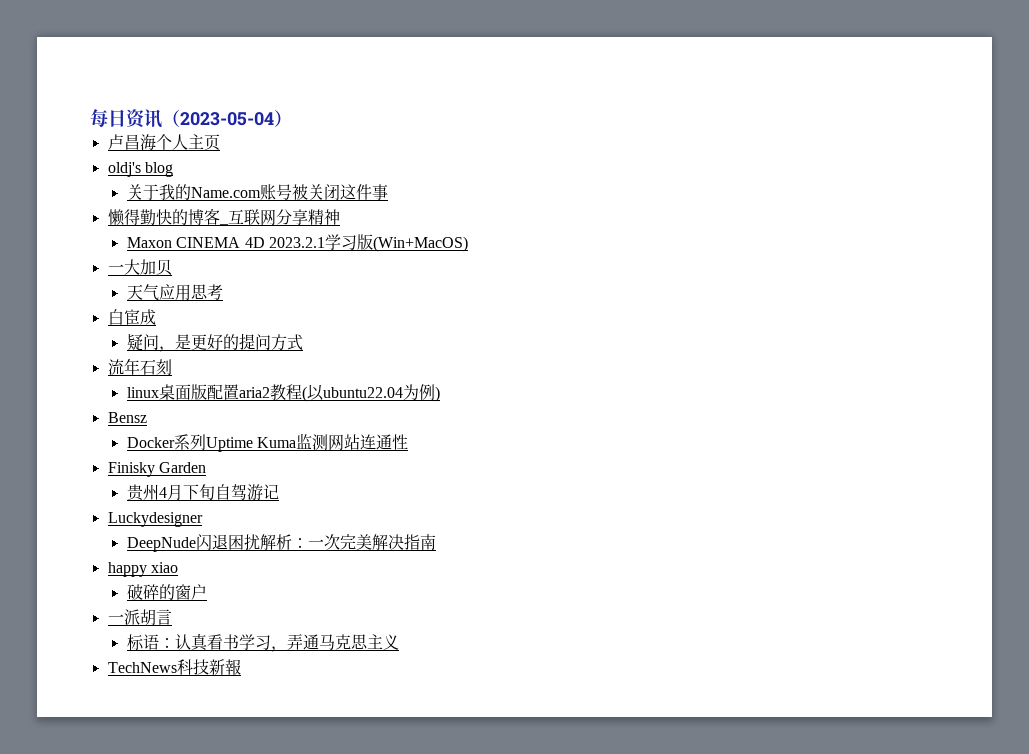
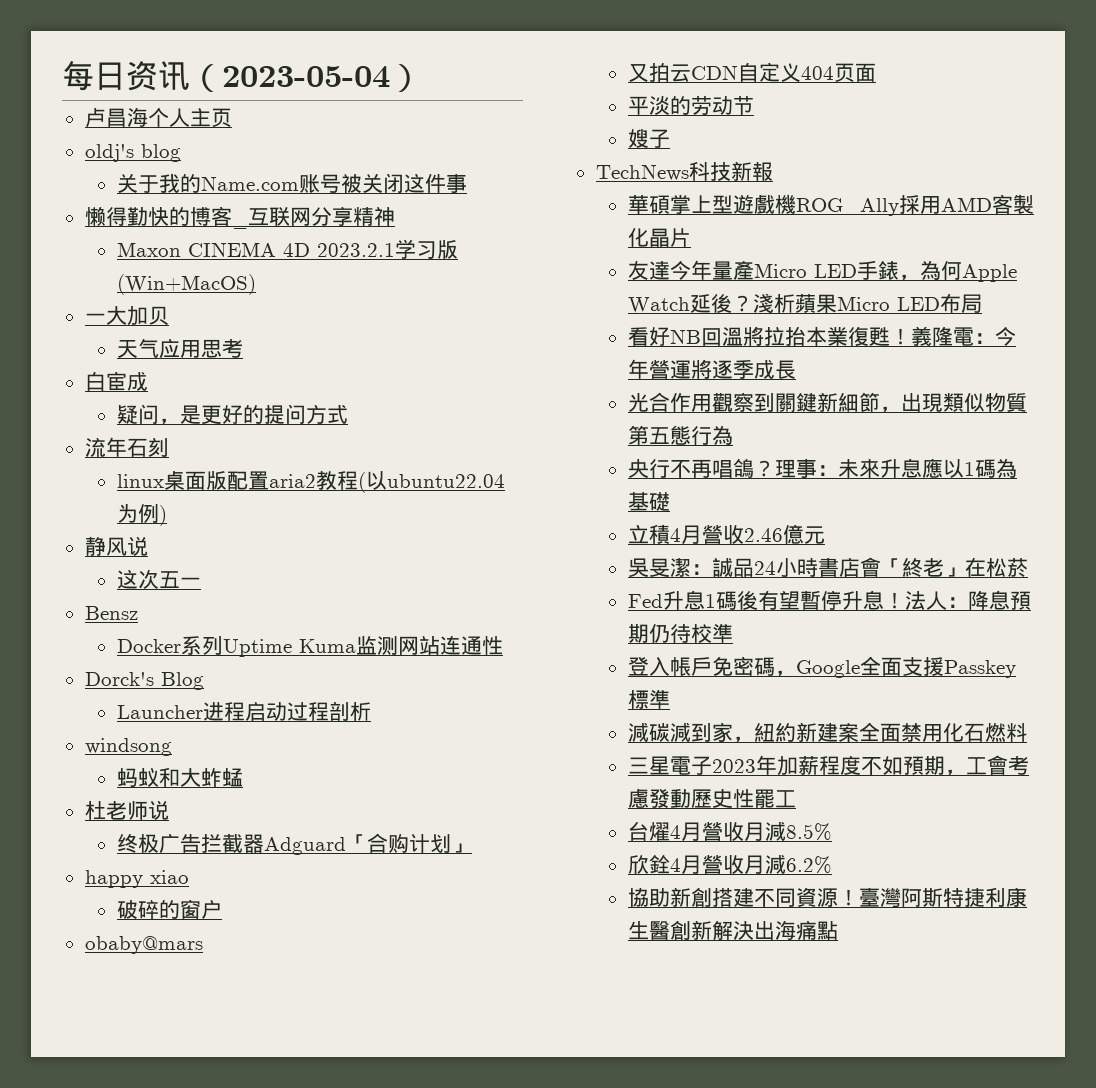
(440, 394) none -> [84,536,148,556] [116,569,201,589] // 静风说 // 这次五一
[107,462,206,477] [126,484,279,501] [107,512,203,527] [126,534,436,552] Finisky Garden // 贵州4月下旬自驾游记 // Luckydesigner // DeepNude闪退困扰解析：一次完美解决指南 -> [84,672,204,690] [116,701,371,721] [84,738,172,756] [116,767,243,788] [84,800,169,820] [116,833,472,855] Dorck's Blog // Launcher进程启动过程剖析 // windsong // 蚂蚁和大蚱蜢 // 杜老师说 // 终极广告拦截器Adguard「合购计划」
[107,609,172,625] [126,633,399,652] [107,659,241,675] 一派胡言 // 标语：认真看书学习，弄通马克思主义 // TechNews科技新報 -> [84,936,203,954] [627,62,876,82] [627,95,754,115] [627,129,670,148] [595,161,773,181] [627,194,1034,216] [627,228,691,247] [627,260,1017,282] [627,293,982,314] [627,326,1016,346] [627,359,796,379] [627,392,1027,413] [627,425,733,445] [627,458,1017,479] [627,492,670,511] [627,524,825,544] [627,557,1028,578] [627,590,1031,610] [627,623,733,643] [627,656,1016,678] [627,689,670,709] [627,722,1027,743] [627,755,1029,776] [627,788,796,809] [627,821,832,841] [627,854,832,874] [627,887,1027,908] [627,920,838,940] obaby@mars // 又拍云CDN自定义404页面 // 平淡的劳动节 // 嫂子 // TechNews科技新報 // 華碩掌上型遊戲機ROG Ally採用AMD客製化晶片 // 友達今年量產Micro LED手錶，為何Apple Watch延後？淺析蘋果Micro LED布局 // 看好NB回溫將拉抬本業復甦！義隆電：今年營運將逐季成長 // 光合作用觀察到關鍵新細節，出現類似物質第五態行為 // 央行不再唱鴿？理事：未來升息應以1碼為基礎 // 立積4月營收2.46億元 // 吳旻潔：誠品24小時書店會「終老」在松菸 // Fed升息1碼後有望暫停升息！法人：降息預期仍待校準 // 登入帳戶免密碼，Google全面支援Passkey標準 // 減碳減到家，紐約新建案全面禁用化石燃料 // 三星電子2023年加薪程度不如預期，工會考慮發動歷史性罷工 // 台燿4月營收月減8.5% // 欣銓4月營收月減6.2% // 協助新創搭建不同資源！臺灣阿斯特捷利康生醫創新解決出海痛點

